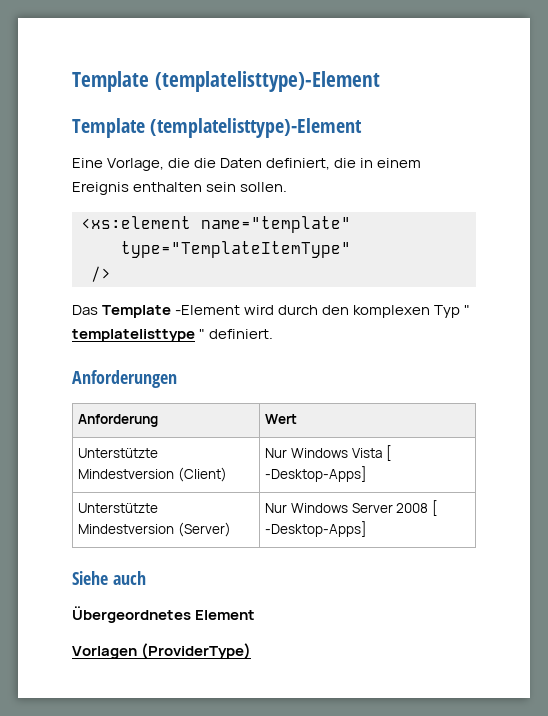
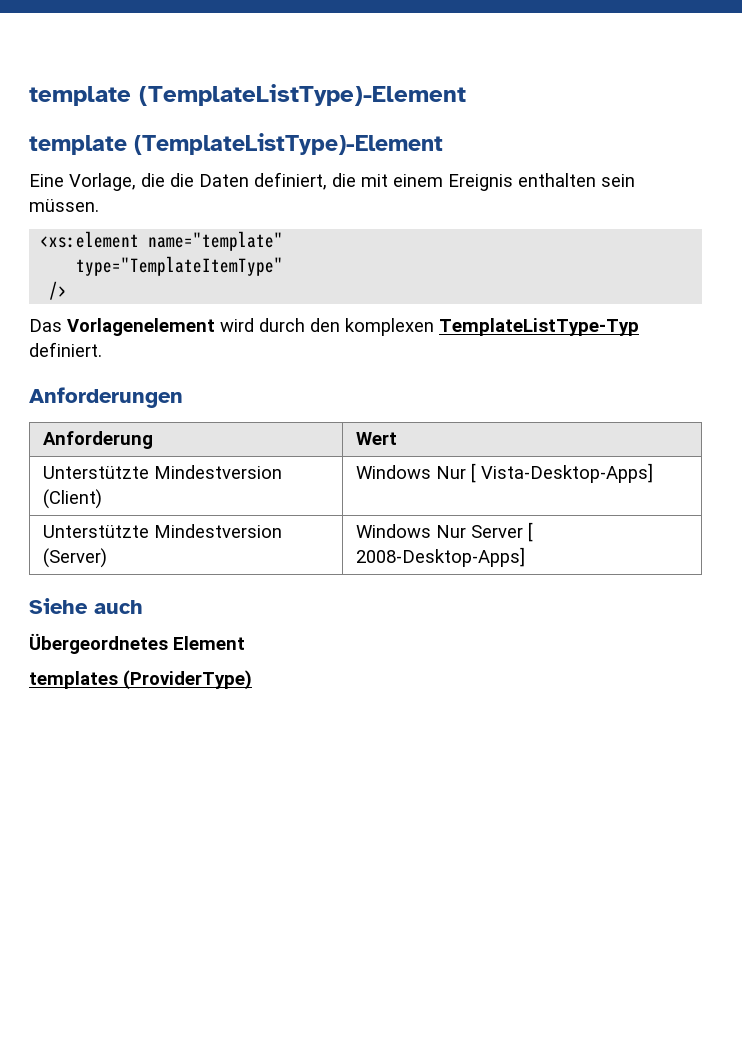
[72,71,380,92] [72,118,363,138] Template (templatelisttype)-Element // Template (templatelisttype)-Element -> [29,84,466,106] [29,133,443,155] template (TemplateListType)-Element // template (TemplateListType)-Element
[360,158,374,168] in -> [361,174,388,187] mit
[240,182,288,192] sollen. -> [29,199,99,212] müssen.
[102,305,241,318] Template -Element -> [67,318,215,336] Vorlagenelement
[434,305,471,318] [72,329,206,342] Typ " templatelisttype " -> [439,318,639,336] TemplateListType-Typ
[265,445,393,461] [265,466,368,482] [78,503,159,513] [78,522,231,537] [265,500,438,516] [265,521,368,537] Nur Windows Vista [ -Desktop-Apps] // Unterstützte Mindestversion (Server) | Nur Windows Server 2008 [ -Desktop-Apps] -> [356,463,654,483] [43,524,283,538] [43,548,108,568] [356,522,534,542] [356,547,526,567] Windows Nur [ Vista-Desktop-Apps] // Unterstützte Mindestversion (Server) | Windows Nur Server [ 2008-Desktop-Apps]
[72,646,137,659] Vorlagen -> [29,671,118,689] templates

